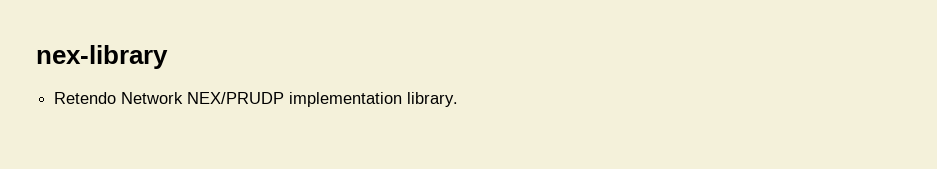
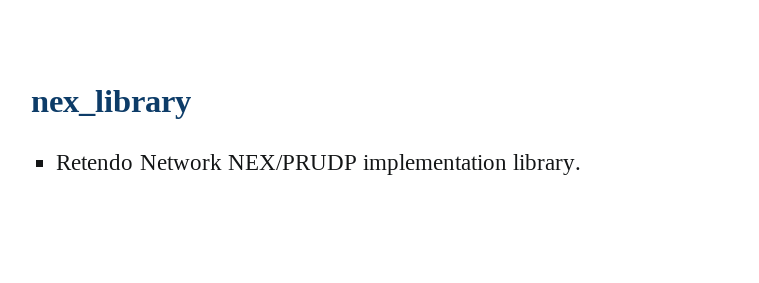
[36,45,168,69] nex-library -> [31,90,191,119] nex_library

